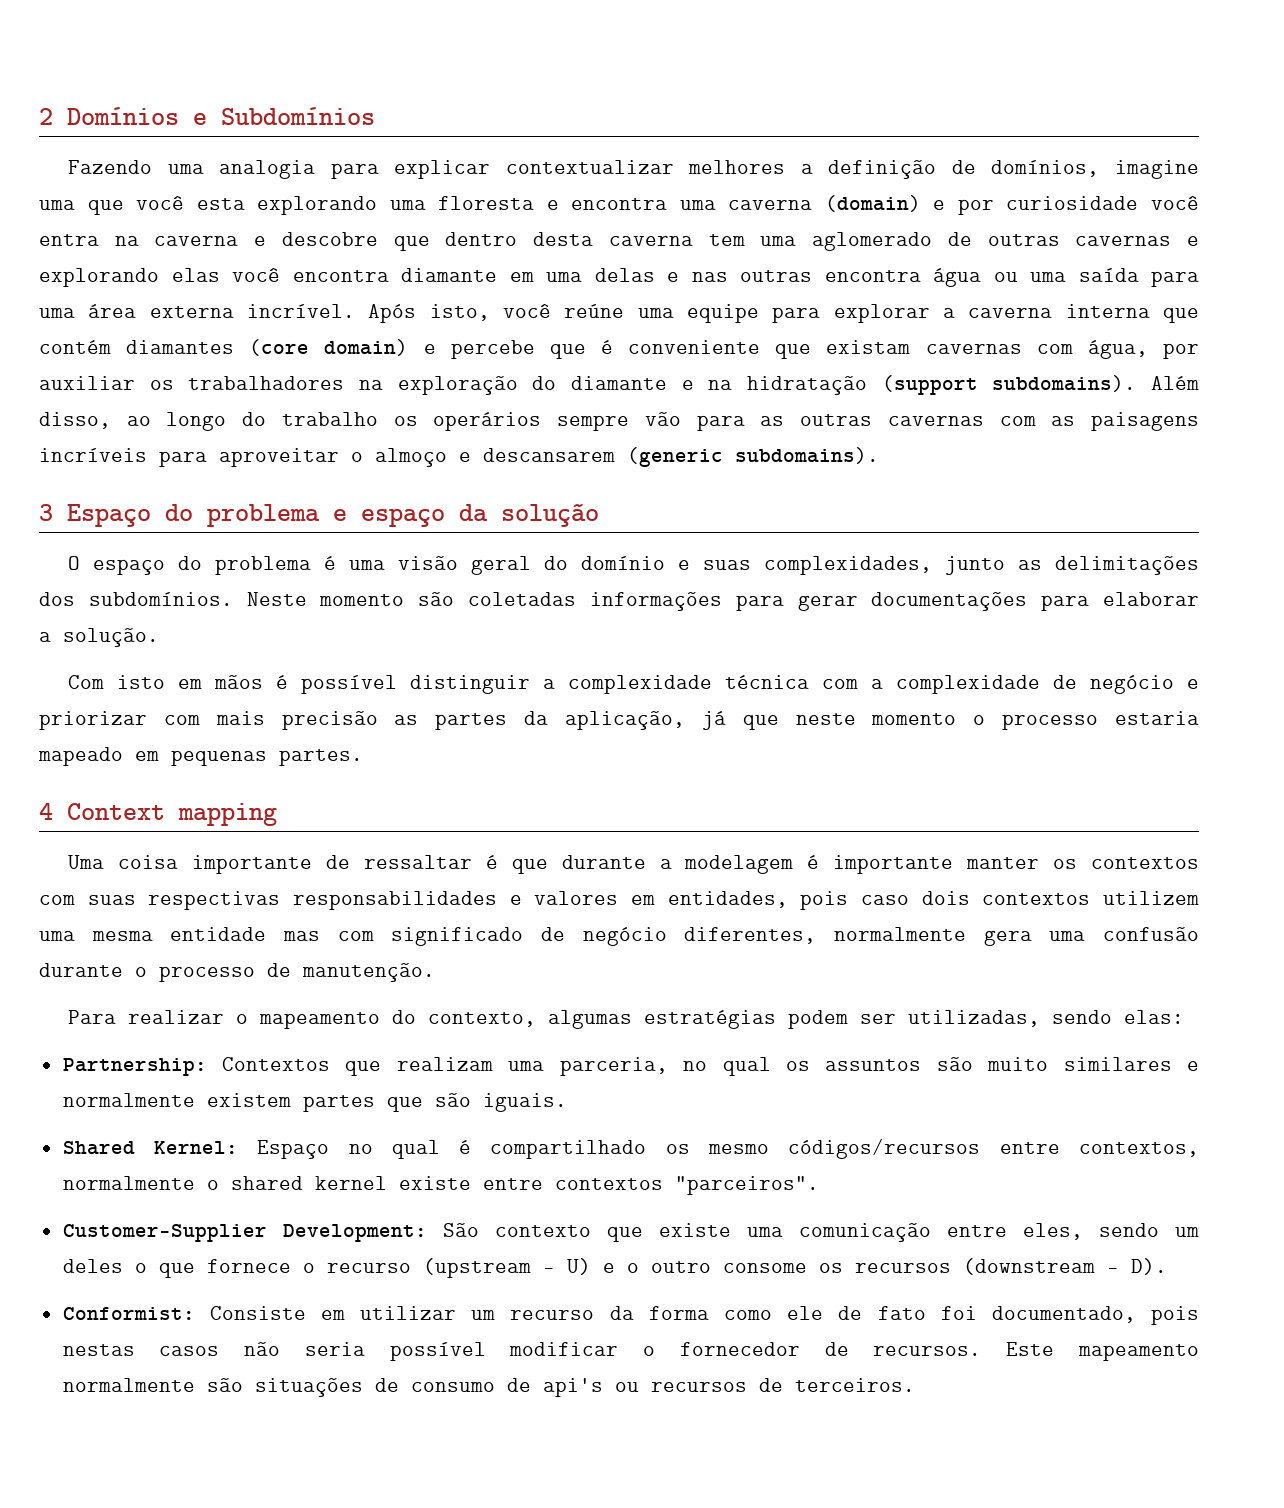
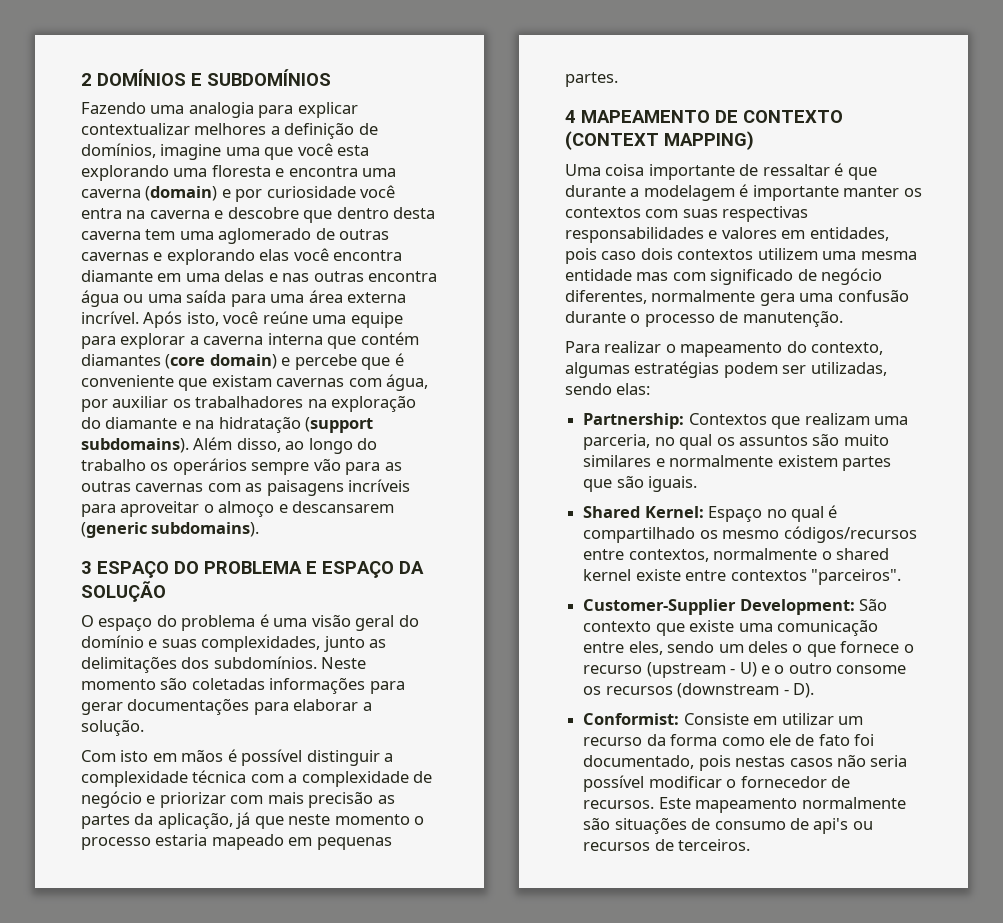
[67,107,375,125] Domínios e Subdomínios -> [97,69,331,86] DOMÍNIOS E SUBDOMÍNIOS
[67,504,599,527] Espaço do problema e espaço da solução -> [97,561,424,578] [81,581,166,602] ESPAÇO DO PROBLEMA E ESPAÇO DA SOLUÇÃO
[67,803,277,826] Context mapping -> [581,110,843,123] [565,131,754,150] MAPEAMENTO DE CONTEXTO (CONTEXT MAPPING)

